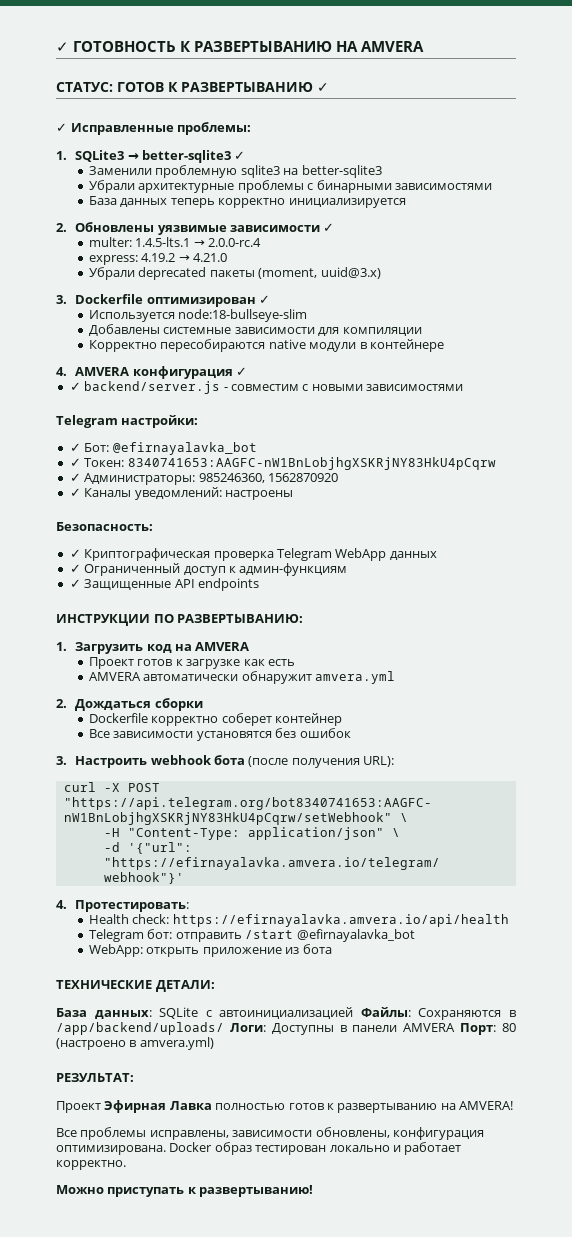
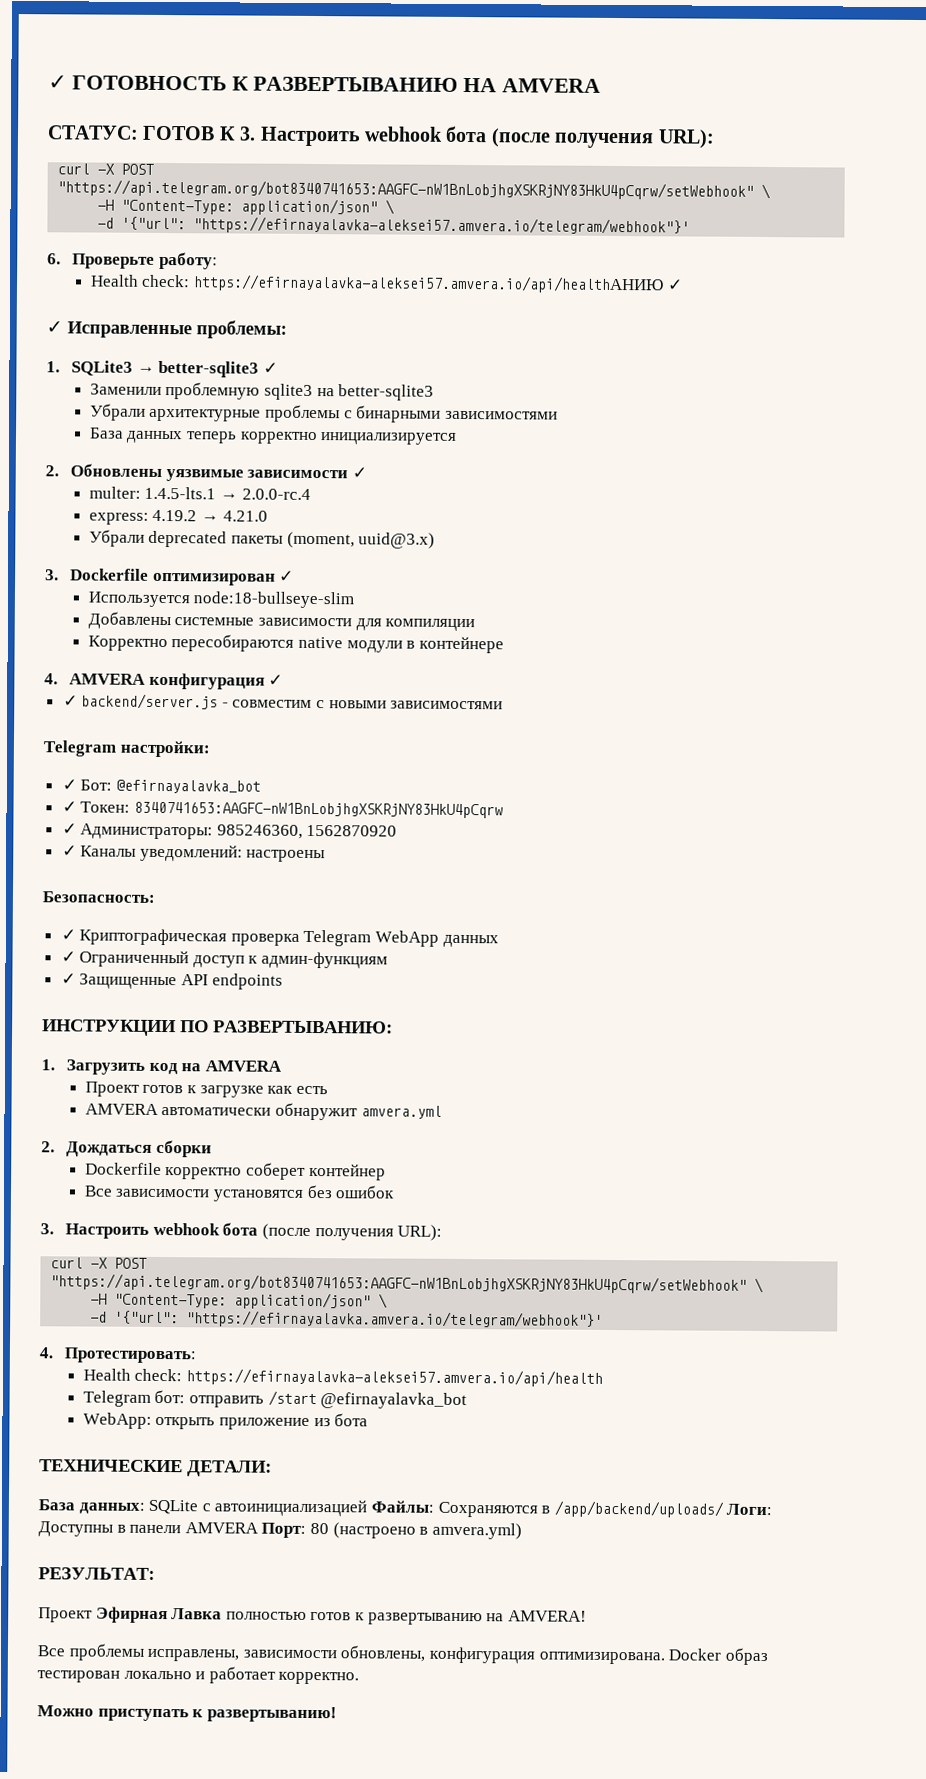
[181,82,313,92] РАЗВЕРТЫВАНИЮ -> [239,125,715,149] [57,163,155,175] [57,179,772,200] [97,198,396,216] [97,216,691,236] [47,251,218,270] [89,274,665,294] 3. Настроить webhook бота (после получения URL): // curl -X POST "https://api.telegram.org/bot8340741653:AAGFC-nW1BnLobjhgXSKRjNY83HkU4pCqrw/setWebhook" \ // -H "Content-Type: application/json" \ // -d '{"url": "https://efirnayalavka-aleksei57.amvera.io/telegram/webhook"}' // 6. Проверьте работу: // Health check: https://efirnayalavka-aleksei57.amvera.io/api/healthАНИЮ
[172,914,509,927] https://efirnayalavka.amvera.io/api/health -> [186,1368,604,1387] https://efirnayalavka-aleksei57.amvera.io/api/health

